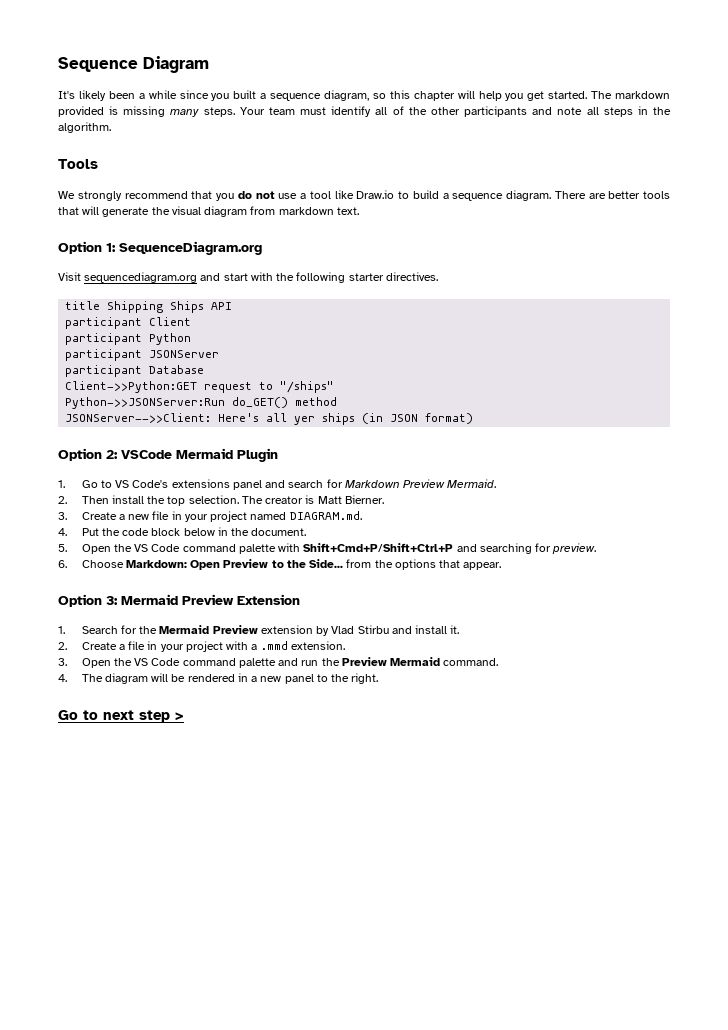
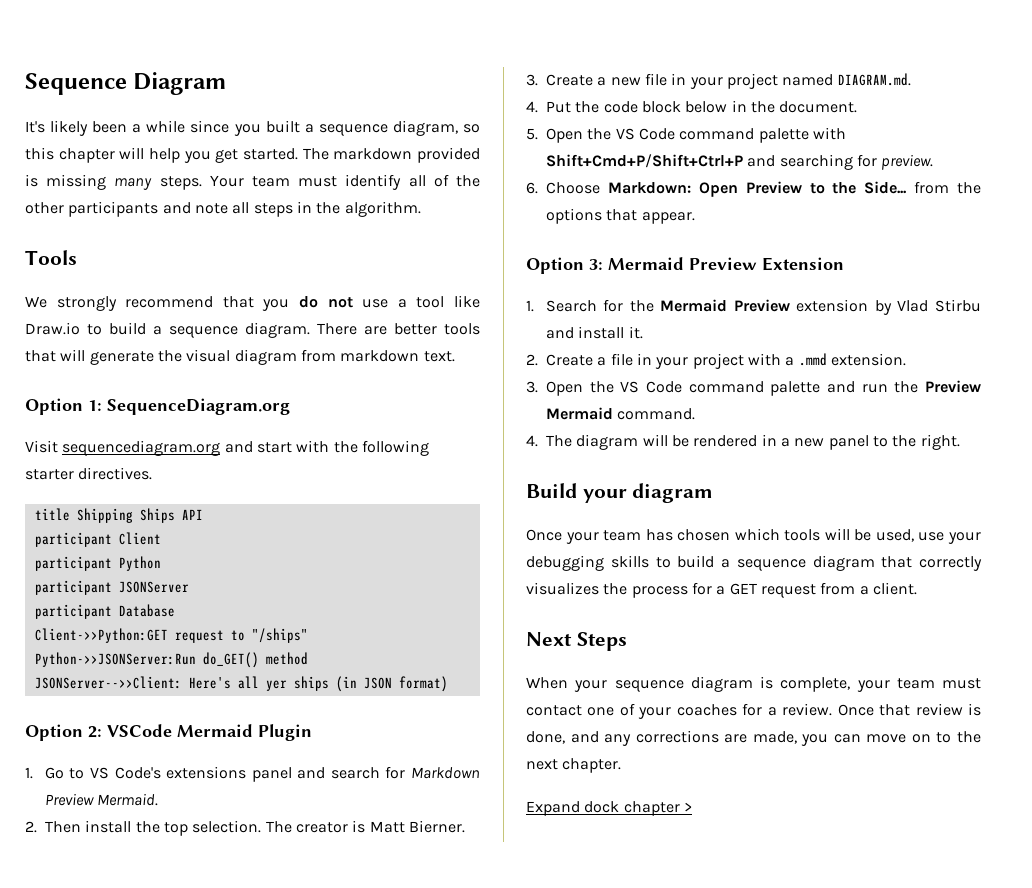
[58,710,170,723] Go to next step -> [526,483,714,503] [526,528,982,544] [526,555,982,571] [526,582,917,598] [526,632,627,651] [526,676,981,692] [526,703,981,719] [526,730,982,746] [526,758,622,773] [526,801,680,816] Build your diagram // Once your team has chosen which tools will be used, use your debugging skills to build a sequence diagram that correctly visualizes the process for a GET request from a client. // Next Steps // When your sequence diagram is complete, your team must contact one of your coaches for a review. Once that review is done, and any corrections are made, you can move on to the next chapter. // Expand dock chapter

